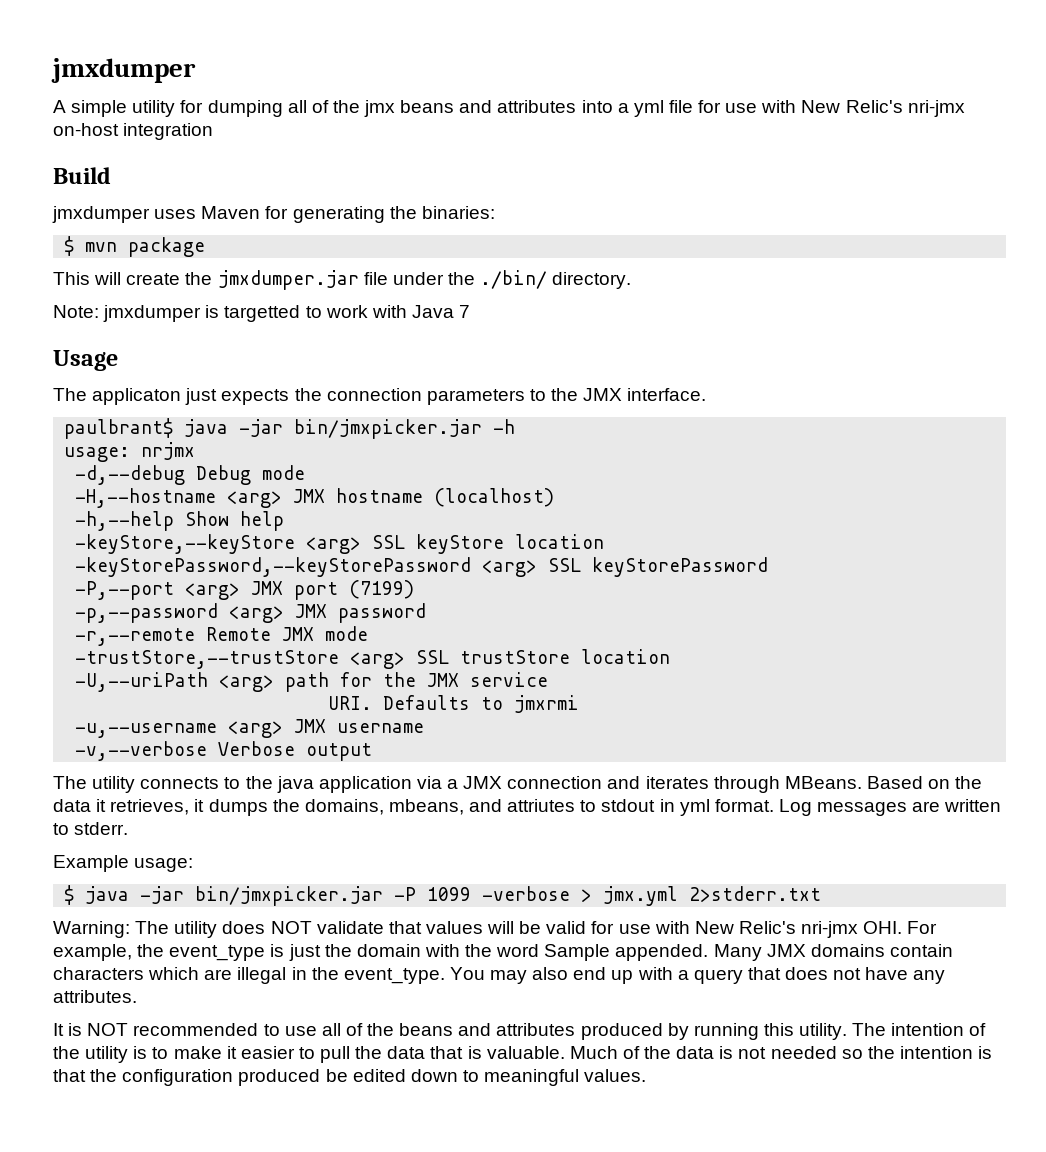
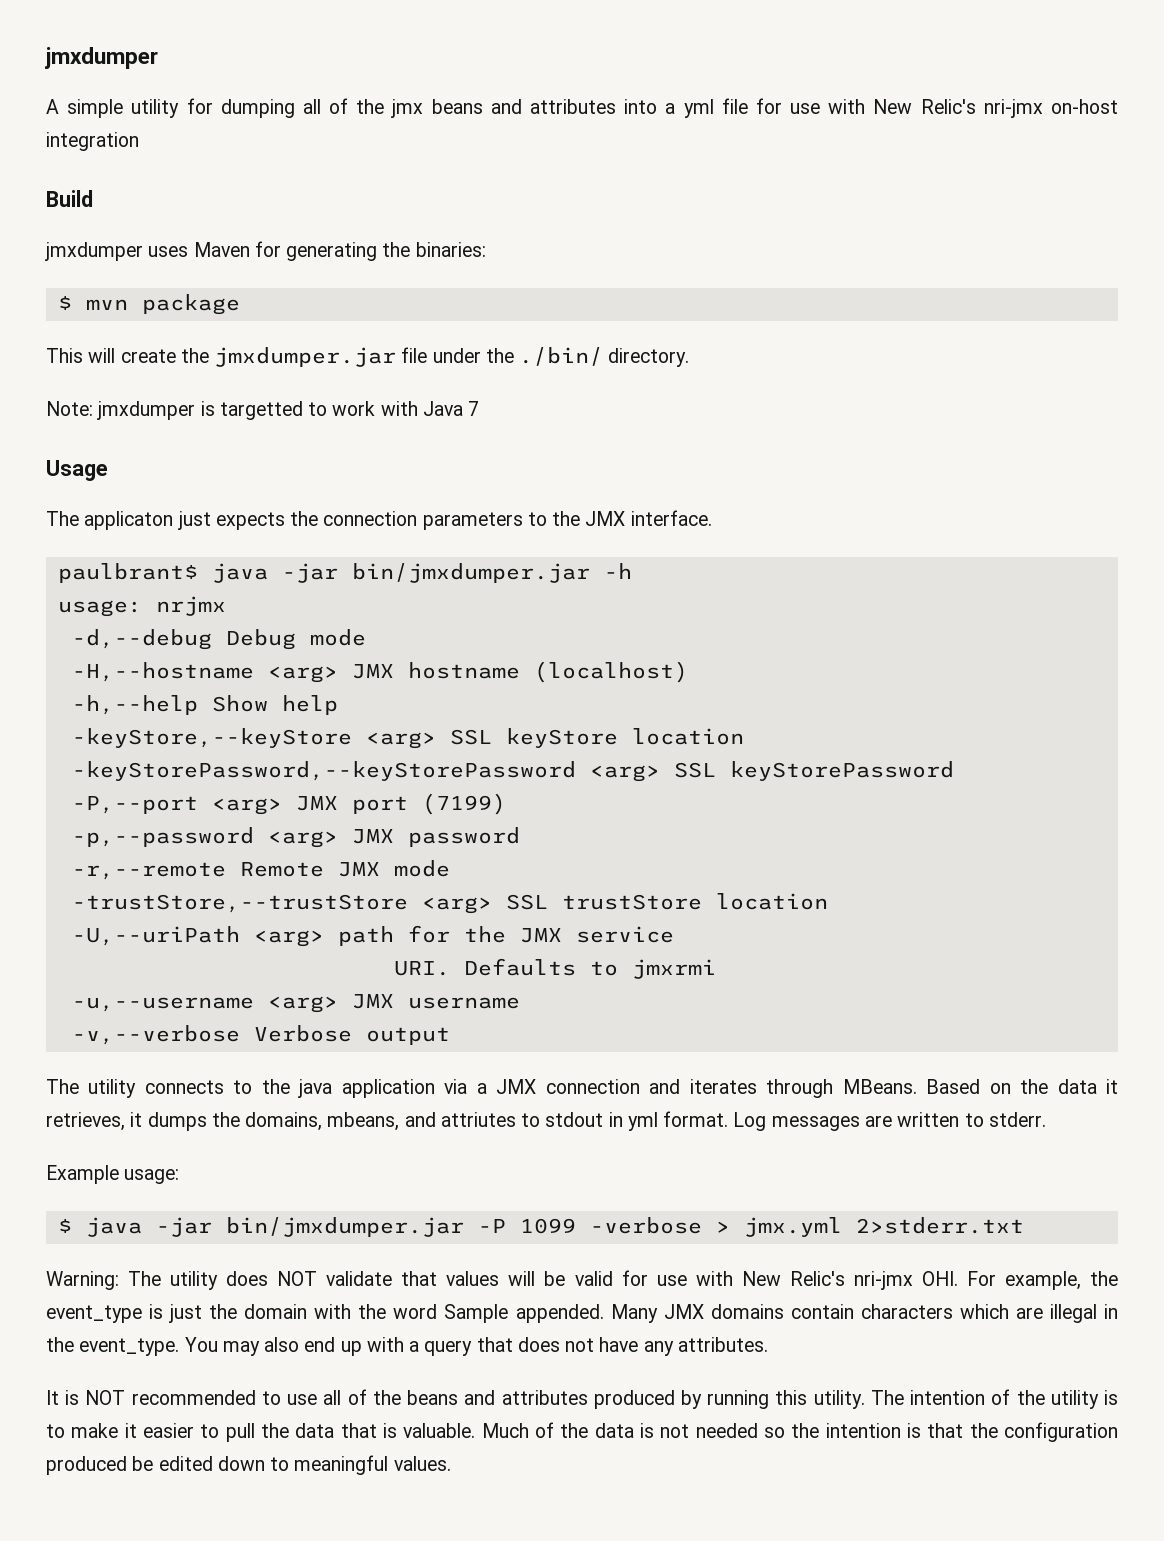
[294,419,483,439] bin/jmxpicker.jar -> [351,563,590,583] bin/jmxdumper.jar
[195,886,384,906] bin/jmxpicker.jar -> [225,1217,464,1237] bin/jmxdumper.jar

